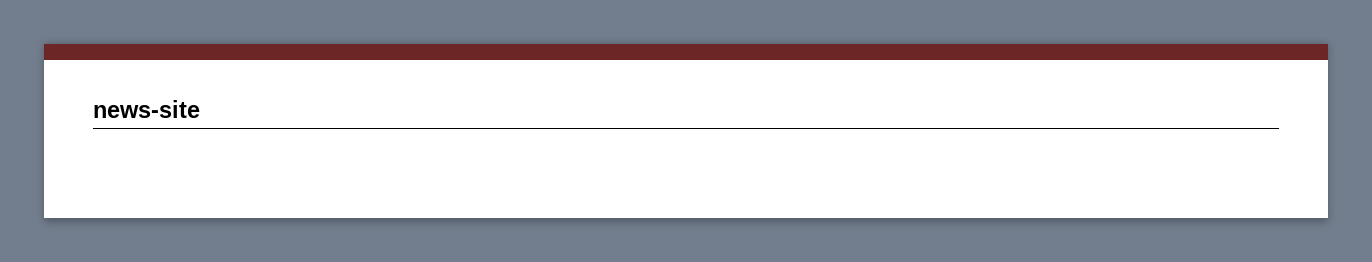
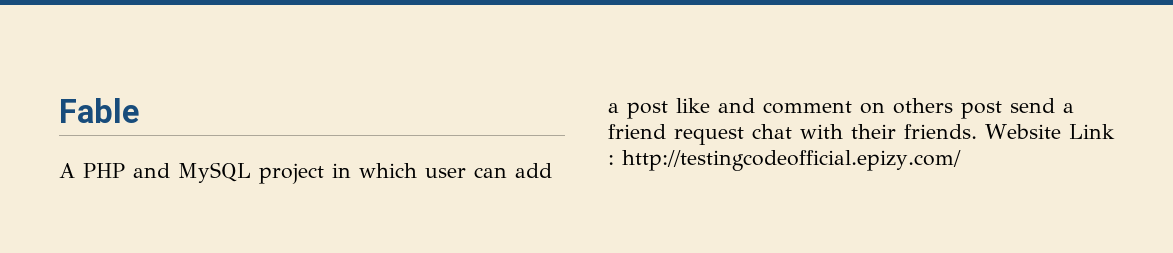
[93,100,200,118] news-site -> [59,98,139,123] [59,162,552,184] [608,98,1074,119] [608,124,1115,145] [608,150,961,171] Fable // A PHP and MySQL project in which user can add a post like and comment on others post send a friend request chat with their friends. Website Link : http://testingcodeofficial.epizy.com/

